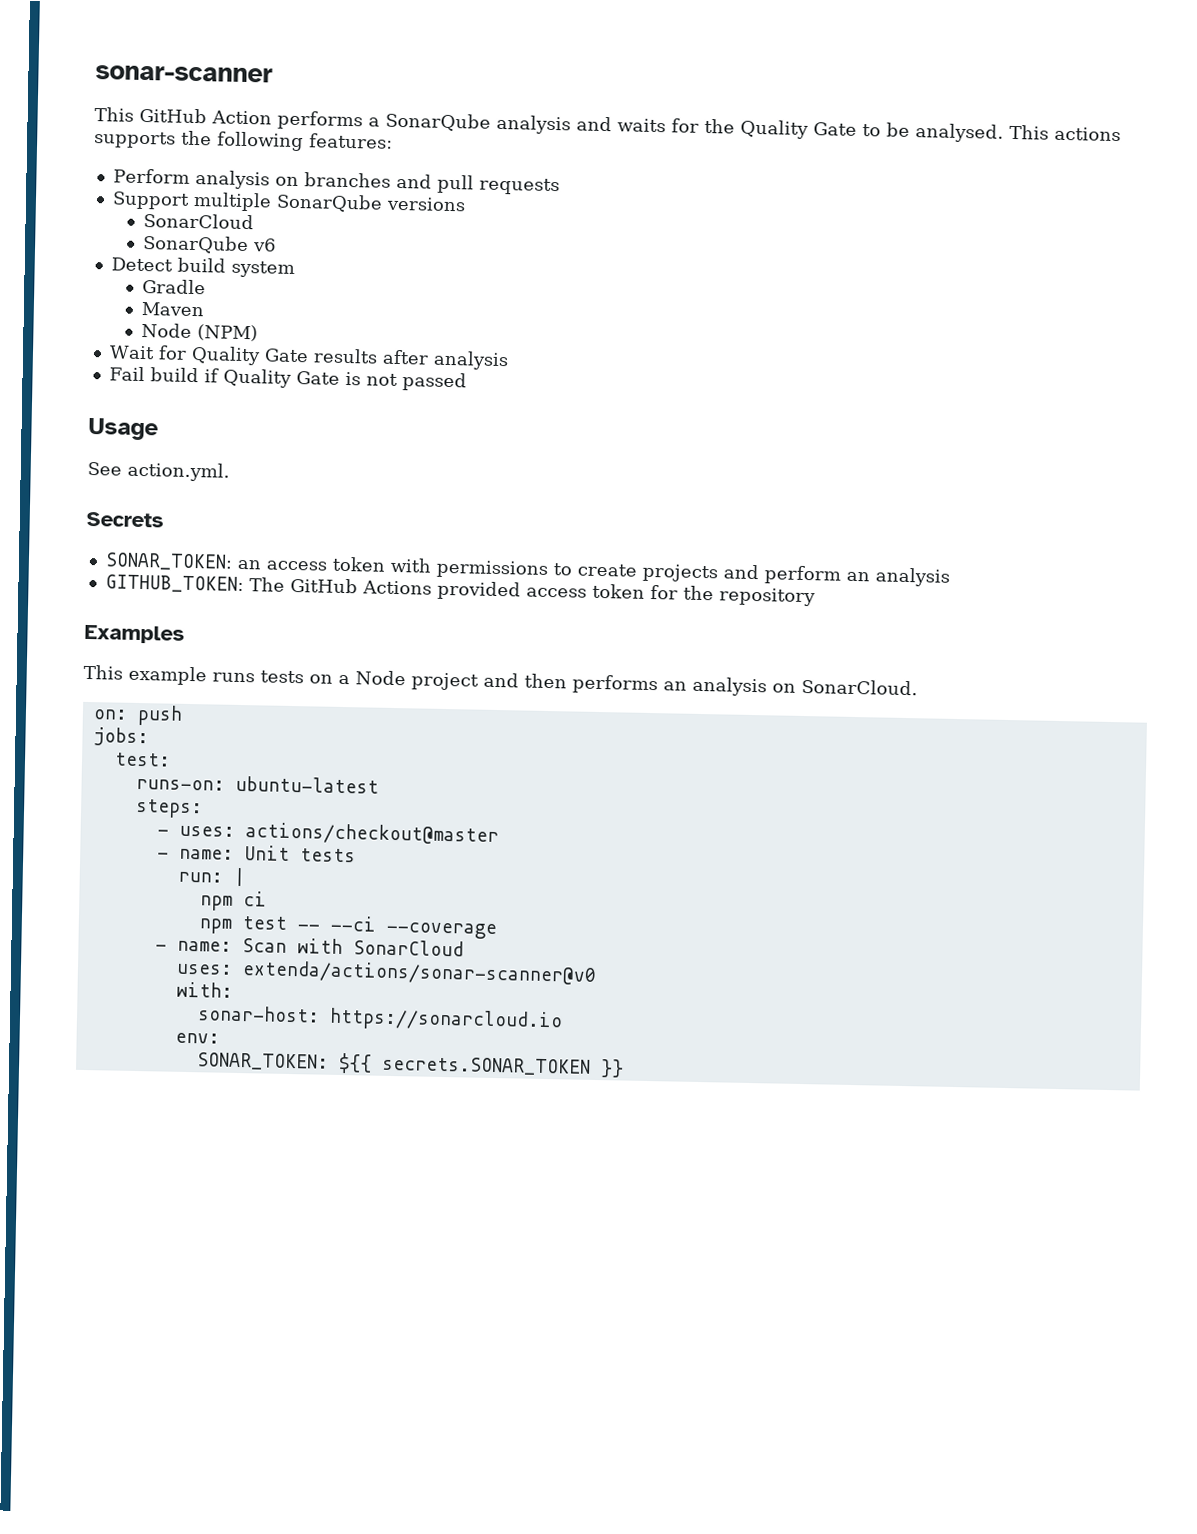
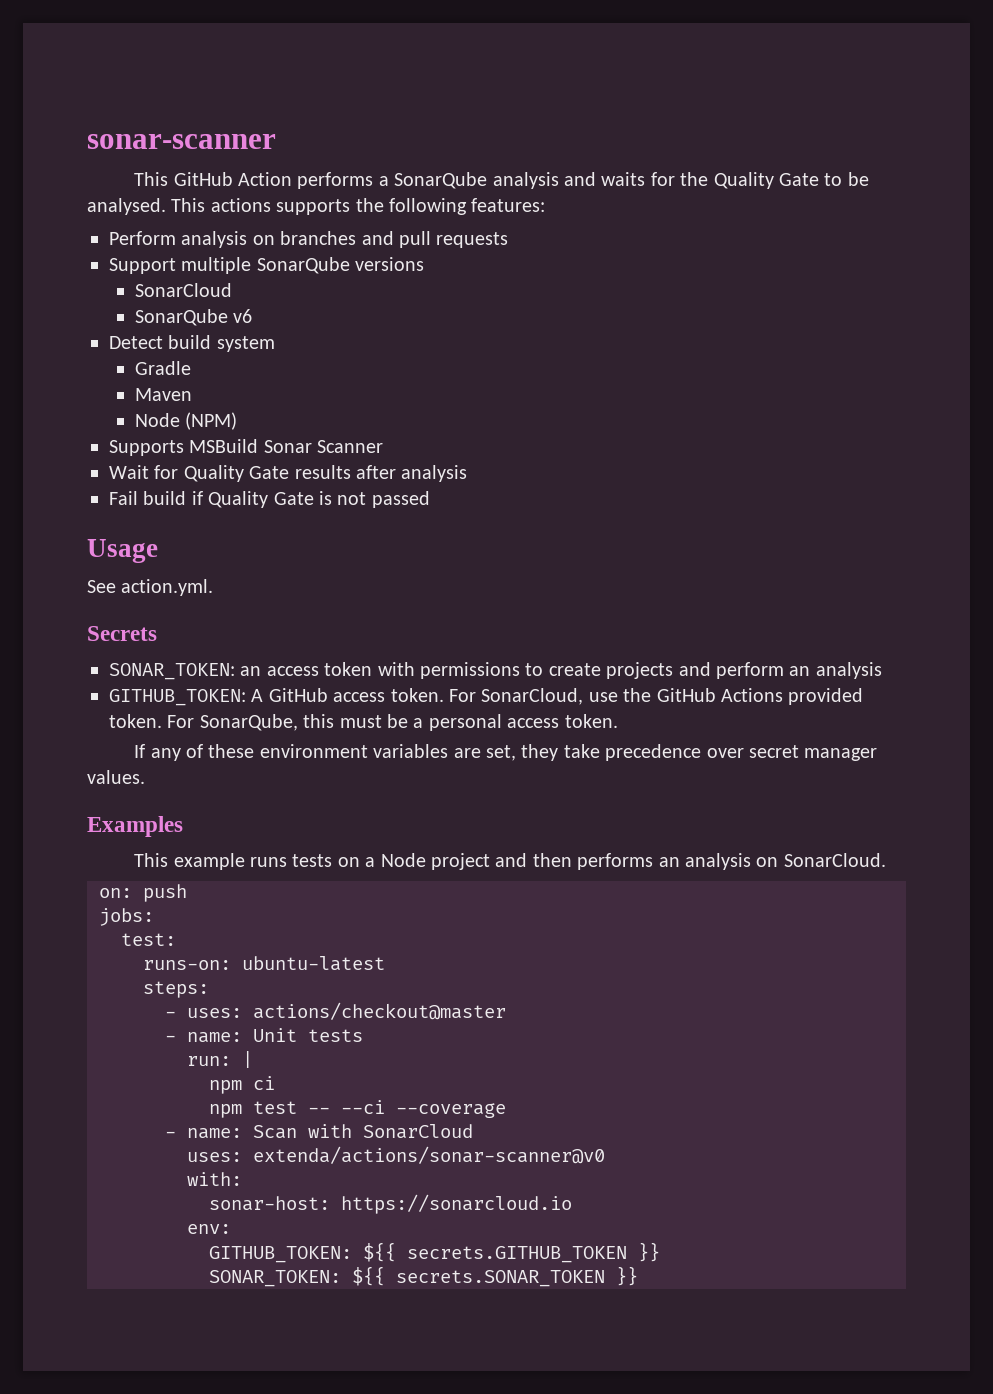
(258, 333) none -> [109,439,384,456] // Supports MSBuild Sonar Scanner
[248,577,816,607] The GitHub Actions provided access token for the repository -> [251,688,864,705] [109,714,618,731] [134,744,878,761] [87,770,145,784] A GitHub access token. For SonarCloud, use the GitHub Actions provided token. For SonarQube, this must be a personal access token. // If any of these environment variables are set, they take precedence over secret manager values.
(220, 1038) none -> [209,1242,660,1263] // GITHUB_TOKEN: ${{ secrets.GITHUB_TOKEN }}

